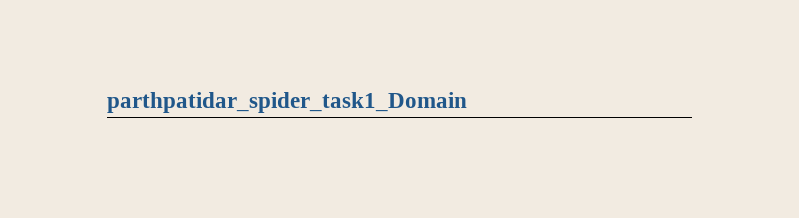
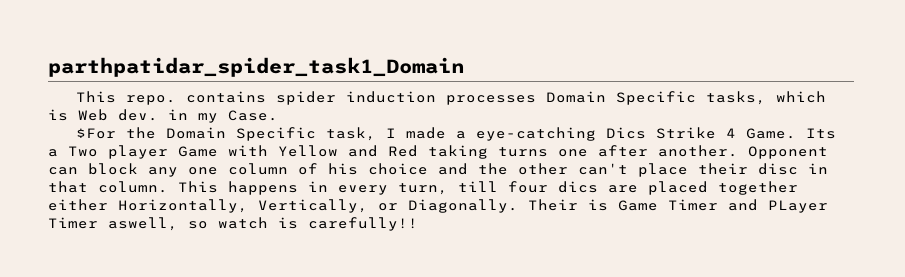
(467, 102) none -> [75,91,826,105] [48,109,278,123] [75,127,836,141] [48,145,828,159] [48,163,828,177] [48,181,798,195] [48,199,828,213] [48,217,418,231] // This repo. contains spider induction processes Domain Specific tasks, which is Web dev. in my Case. // $For the Domain Specific task, I made a eye-catching Dics Strike 4 Game. Its a Two player Game with Yellow and Red taking turns one after another. Opponent can block any one column of his choice and the other can't place their disc in that column. This happens in every turn, till four dics are placed together either Horizontally, Vertically, or Diagonally. Their is Game Timer and PLayer Timer aswell, so watch is carefully!!

